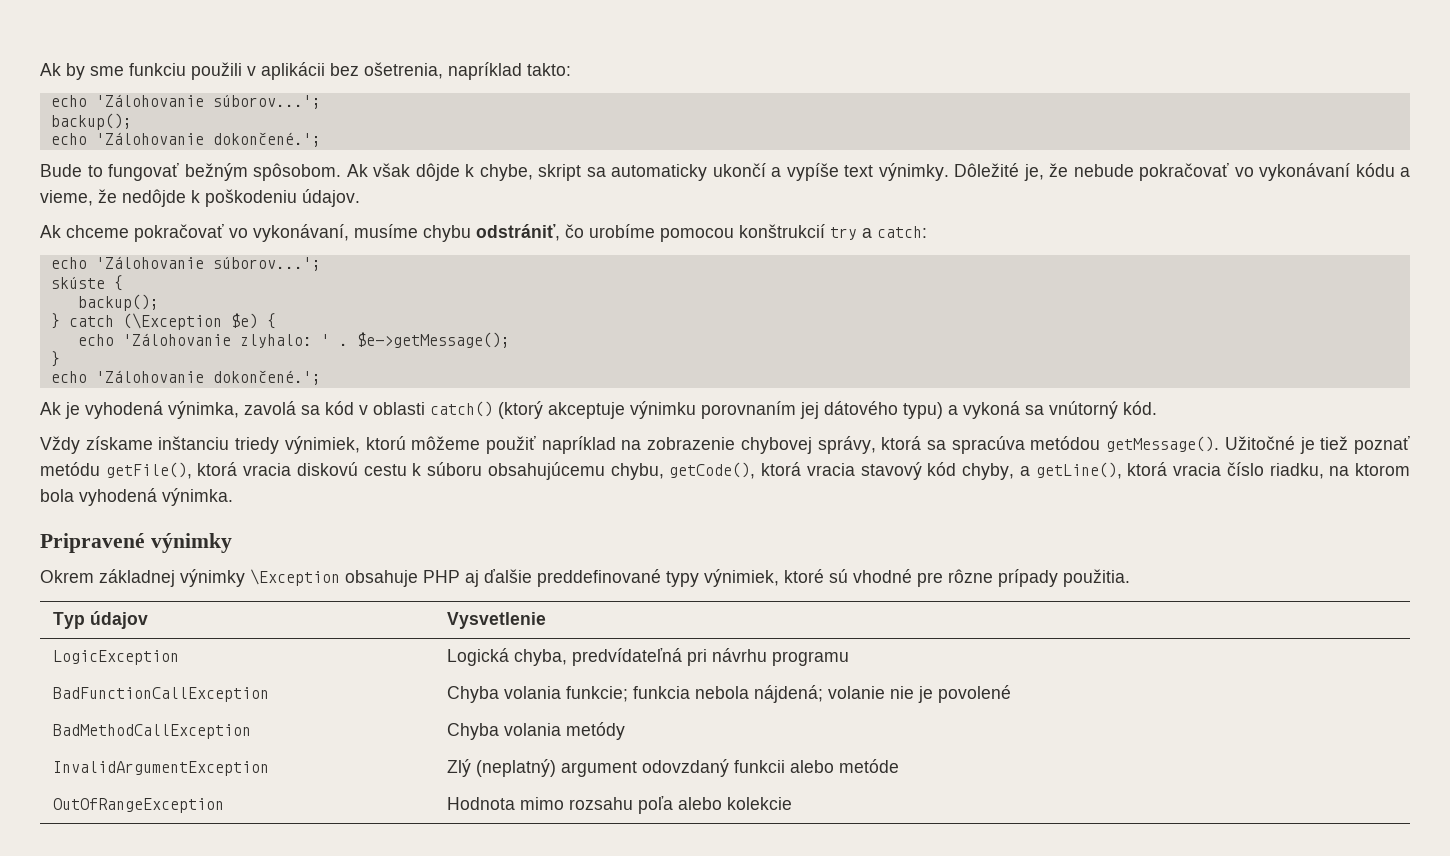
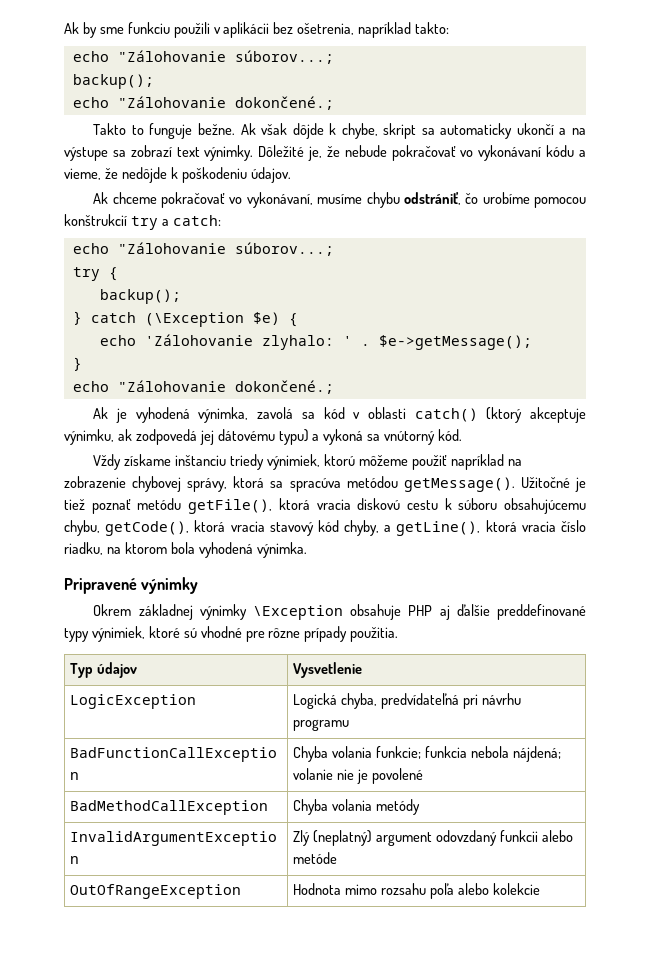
[95,94,321,109] 'Zálohovanie súborov...'; -> [117,50,334,64] "Zálohovanie súborov...;
[95,132,321,147] [40,163,341,181] 'Zálohovanie dokončené.'; // Bude to fungovať bežným spôsobom. -> [117,96,334,110] [93,123,235,139] "Zálohovanie dokončené.; // Takto to funguje bežne.
[786,163,839,181] vypíše -> [572,128,586,135] [64,145,172,161] na výstupe sa zobrazí
[95,256,321,271] [50,277,105,289] 'Zálohovanie súborov...'; // skúste -> [117,242,334,256] [72,267,100,281] "Zálohovanie súborov...; // try
[95,370,321,385] 'Zálohovanie dokončené.'; -> [117,380,334,394] "Zálohovanie dokončené.;
[630,401,898,419] výnimku porovnaním jej dátového -> [64,429,275,445] výnimku, ak zodpovedá jej dátovému

